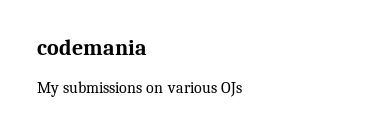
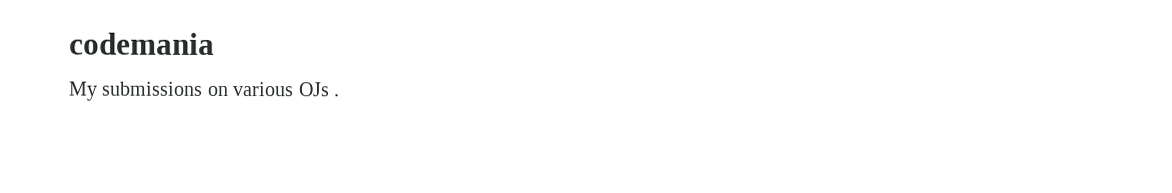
(242, 89) none -> [333,93,340,97] .

